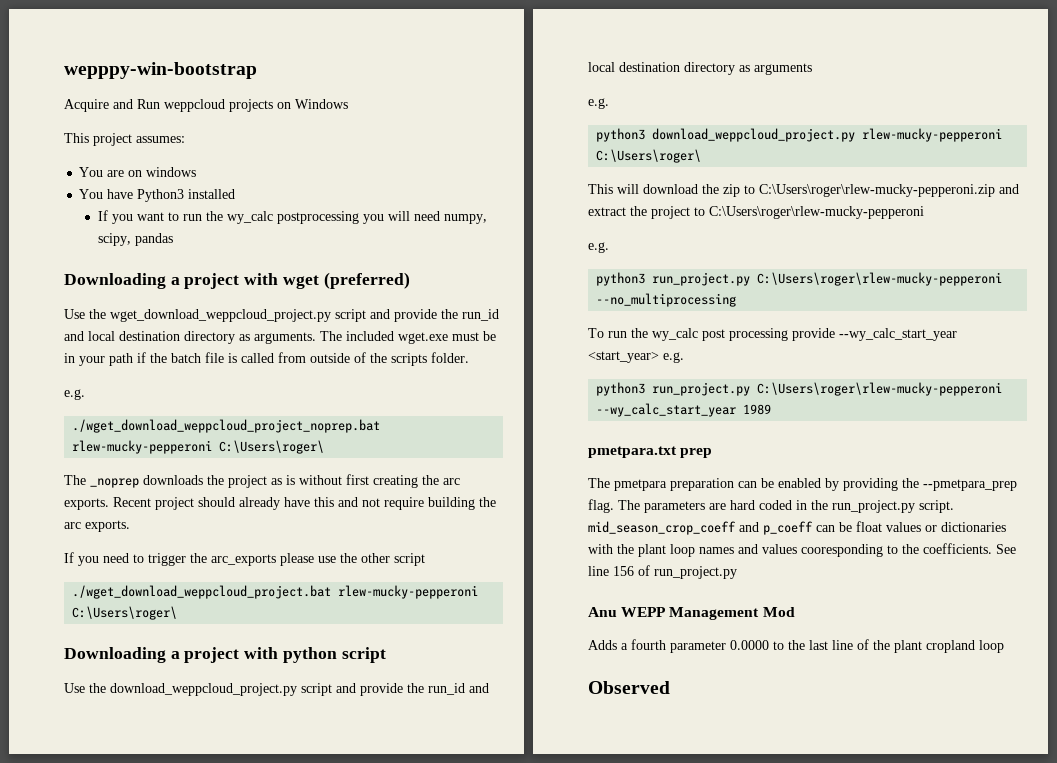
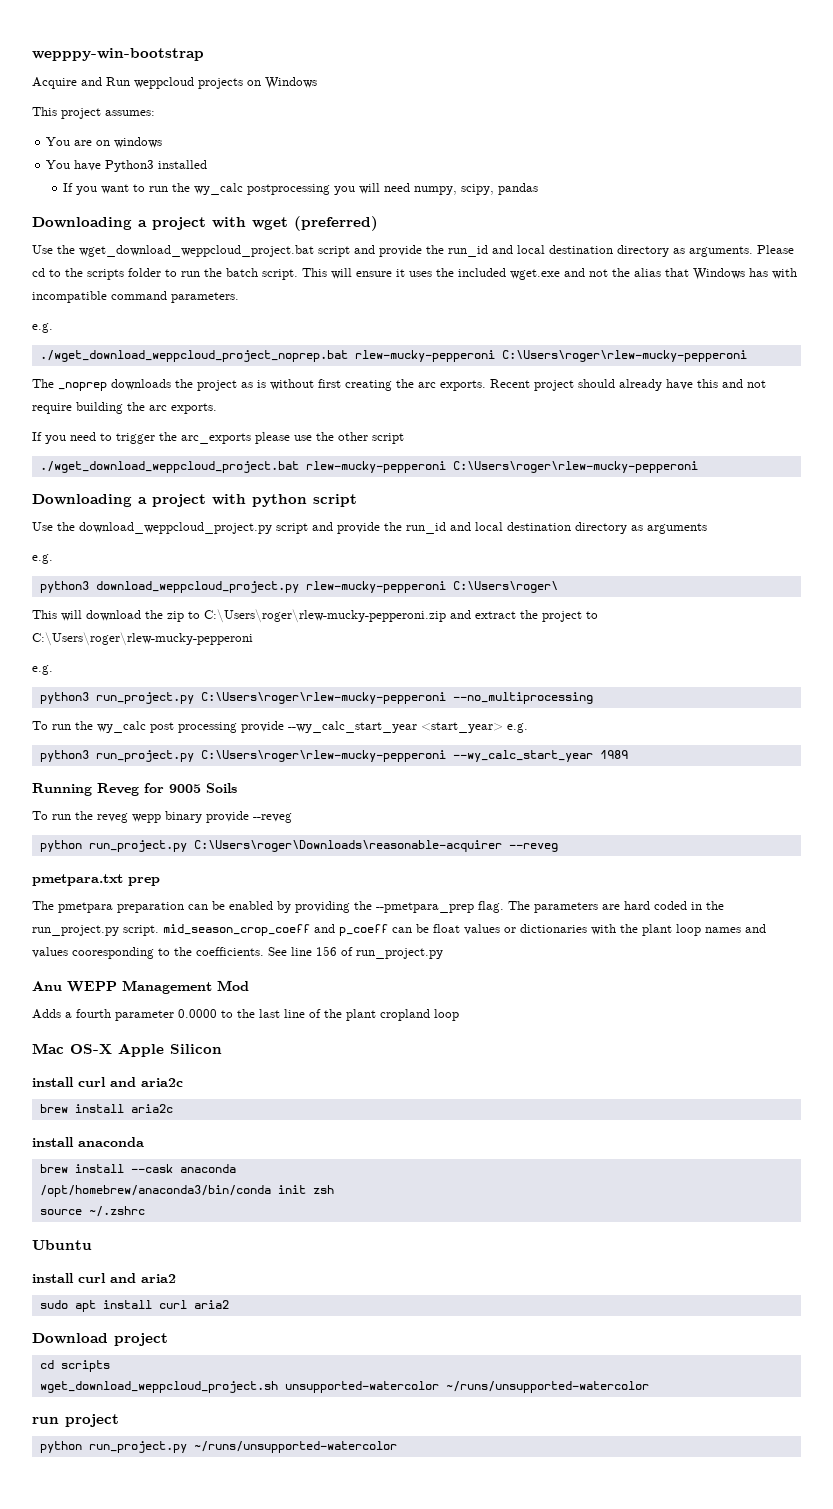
[110,309,331,322] wget_download_weppcloud_project.py -> [79,245,314,257] wget_download_weppcloud_project.bat
[320,331,496,344] [64,352,469,366] The included wget.exe must be in your path if the batch file is called from outside of the scripts folder. -> [757,245,794,254] [32,268,797,280] [32,291,239,303] Please cd to the scripts folder to run the batch script. This will ensure it uses the included wget.exe and not the alias that Windows has with incompatible command parameters.
[219,440,325,454] C:\Users\roger\ -> [501,350,747,362] C:\Users\roger\rlew-mucky-pepperoni
[72,606,178,620] C:\Users\roger\ -> [452,461,698,473] C:\Users\roger\rlew-mucky-pepperoni
(772, 409) none -> [32,783,237,796] [32,811,292,823] [39,840,558,852] // Running Reveg for 9005 Soils // To run the reveg wepp binary provide --reveg // python run_project.py C:\Users\roger\Downloads\reasonable-acquirer --reveg
[588,681,670,694] Observed -> [32,1043,222,1057] [32,1077,183,1087] [39,1104,173,1113] [32,1137,144,1147] [39,1164,236,1173] [39,1185,334,1197] [39,1206,145,1217] [32,1240,92,1250] [32,1273,176,1283] [39,1300,229,1312] [32,1333,168,1346] [39,1360,110,1372] [39,1381,649,1393] [32,1414,119,1427] [39,1441,397,1453] Mac OS-X Apple Silicon // install curl and aria2c // brew install aria2c // install anaconda // brew install --cask anaconda // /opt/homebrew/anaconda3/bin/conda init zsh // source ~/.zshrc // Ubuntu // install curl and aria2 // sudo apt install curl aria2 // Download project // cd scripts // wget_download_weppcloud_project.sh unsupported-watercolor ~/runs/unsupported-watercolor // run project // python run_project.py ~/runs/unsupported-watercolor

